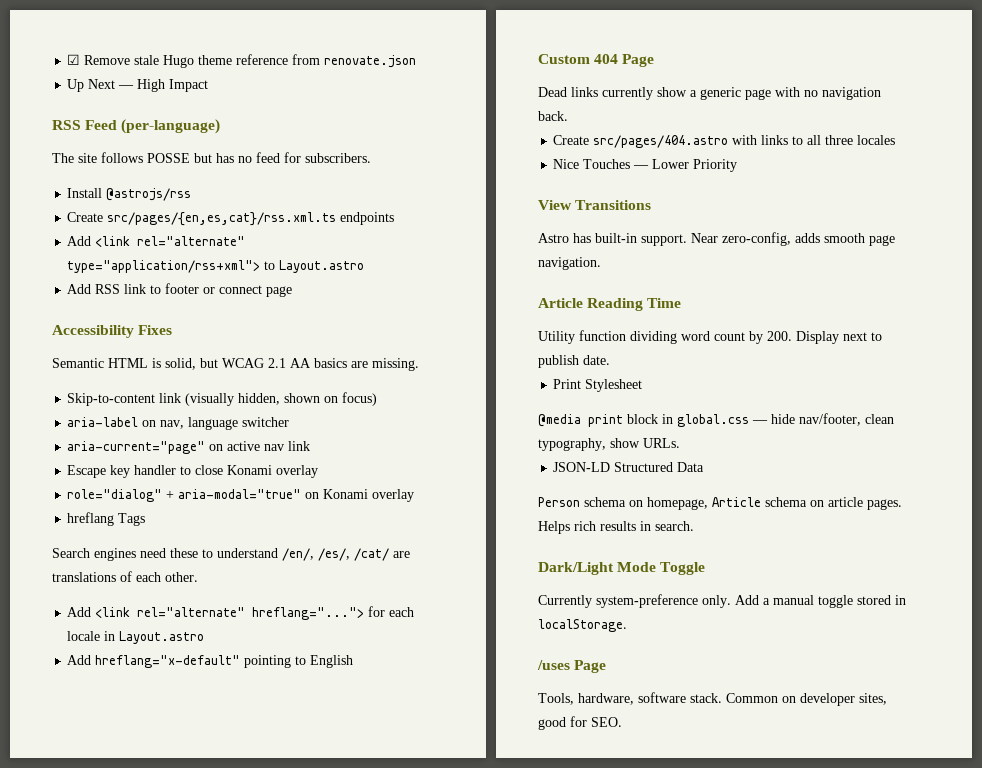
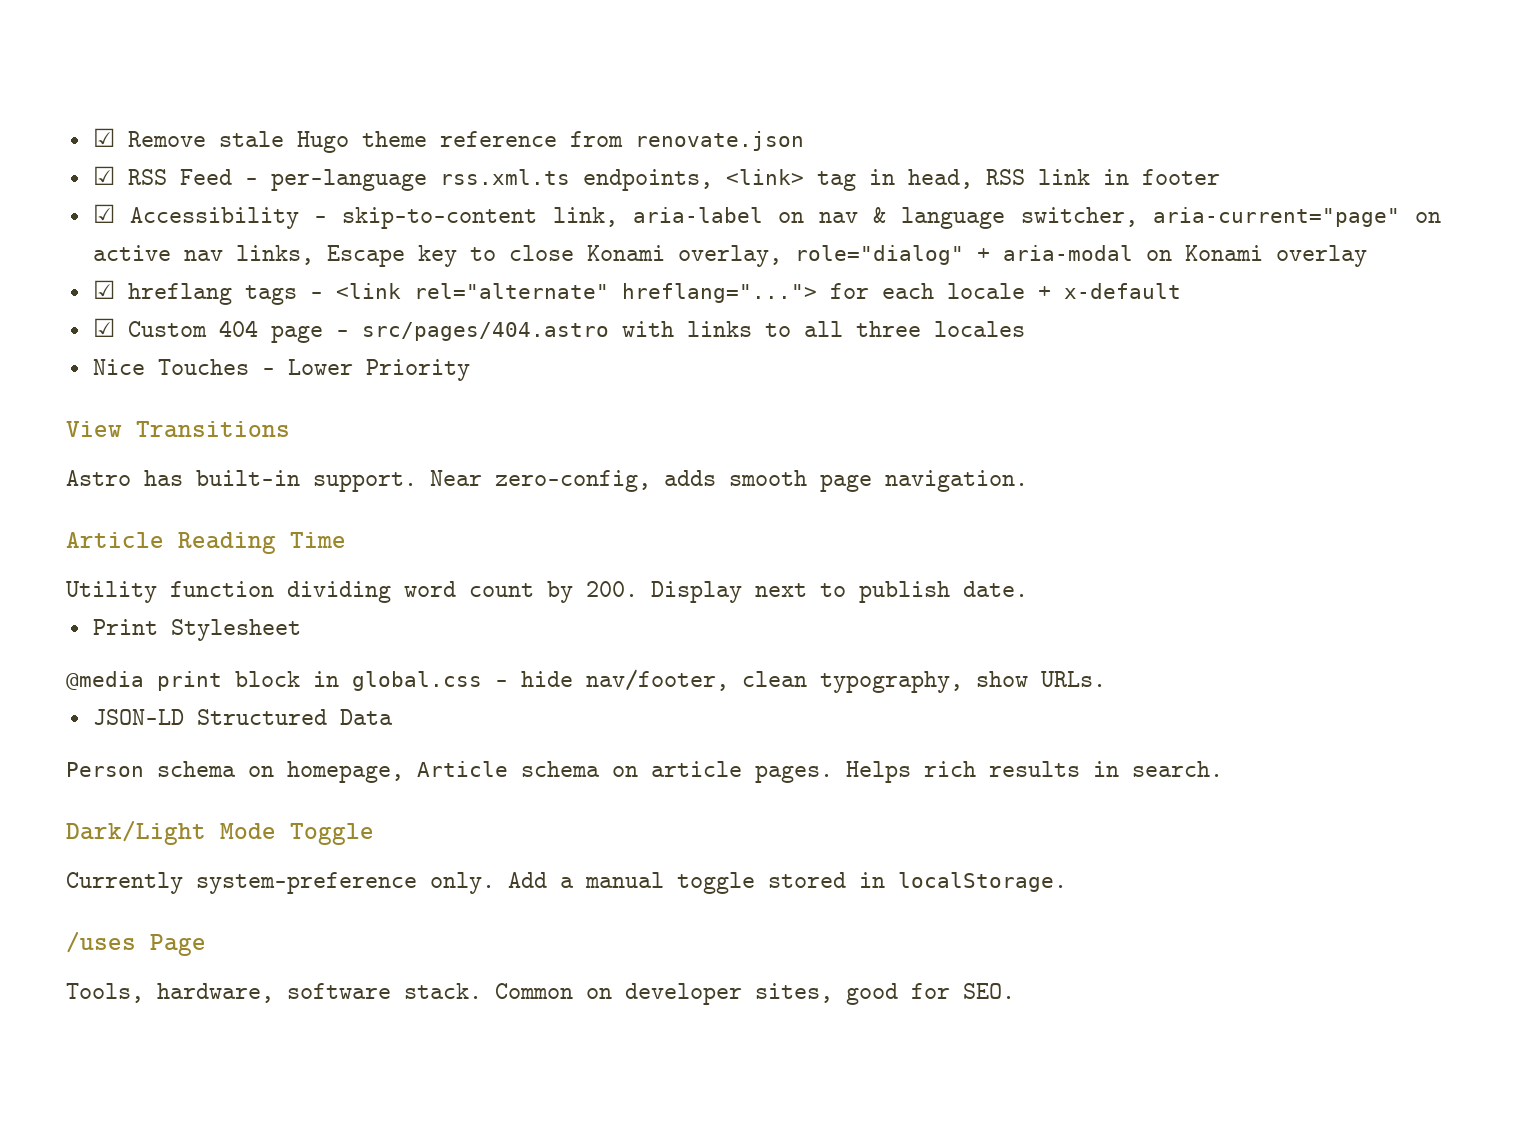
[67,79,209,92] [52,119,221,134] [52,152,371,163] [67,188,192,201] [67,212,395,226] [67,236,246,247] [67,260,365,273] [67,284,92,294] Up Next — High Impact // RSS Feed (per-language) // The site follows POSSE but has no feed for subscribers. // Install @astrojs/rss // Create src/pages/{en,es,cat}/rss.xml.ts endpoints // Add <link rel="alternate" type="application/rss+xml"> to Layout.astro // Add -> [92,166,973,191] ☑ RSS Feed — per-language rss.xml.ts endpoints, <link> tag in head,
[150,285,162,294] to -> [1102,169,1129,185] in
[203,285,293,297] [52,325,173,338] [52,358,419,371] [67,392,378,406] [67,417,290,430] or connect page // Accessibility Fixes // Semantic HTML is solid, but WCAG 2.1 AA basics are missing. // Skip-to-content link (visually hidden, shown on focus) // aria-label on nav, language switcher // -> [92,204,1138,229] // ☑ Accessibility — skip-to-content link, aria-label on nav & language switcher,
[288,441,311,451] link // -> [235,245,314,265] links,
[134,465,177,475] handler -> (457, 256) none
[276,465,319,478] overlay // -> [677,245,782,267] overlay,
[178,489,302,499] aria-modal="true" -> [1002,245,1133,261] aria-modal
[67,512,146,526] [52,548,410,561] [52,571,198,582] [67,607,92,617] hreflang Tags // Search engines need these to understand /en/, /es/, /cat/ are translations of each other. // Add -> [92,280,323,305] ☑ hreflang tags —
[104,631,205,644] [67,655,354,668] [538,54,655,67] [538,87,881,100] [538,111,568,121] [553,135,590,145] in Layout.astro // Add hreflang="x-default" pointing to English // Custom 404 Page // Dead links currently show a generic page with no navigation back. // Create -> [1037,283,1181,299] [92,318,349,343] + x-default // ☑ Custom 404 page —

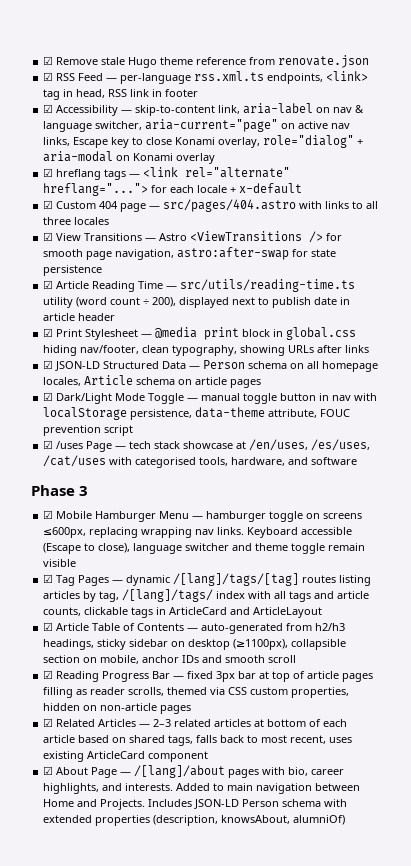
[92,359,470,381] [66,421,290,438] [66,470,1028,492] [66,532,346,554] [66,581,1028,603] Nice Touches — Lower Priority // View Transitions // Astro has built-in support. Near zero-config, adds smooth page navigation. // Article Reading Time // Utility function dividing word count by 200. Display next to publish date. // -> [43,231,343,243] [43,247,337,260] [43,265,103,276] [43,279,356,292] [43,297,351,308] [43,313,116,321] [43,328,54,337] ☑ View Transitions — Astro <ViewTransitions /> for smooth page navigation, astro:after-swap for state persistence // ☑ Article Reading Time — src/utils/reading-time.ts utility (word count ÷ 200), displayed next to publish date in article header // ☑
(301, 630) // -> [141,334,153,337] —
[495,671,573,687] — hide -> [43,345,78,356] hiding
[976,671,1106,687] show URLs. // -> [240,345,370,356] [43,360,54,369] showing URLs after links // ☑
(393, 717) // -> [189,366,201,369] —
[287,761,404,783] homepage, -> [307,361,379,372] [43,377,82,386] all homepage locales,
[755,761,1223,783] [66,820,374,845] [66,872,1067,894] [66,931,206,956] [66,983,1015,1005] pages. Helps rich results in search. // Dark/Light Mode Toggle // Currently system-preference only. Add a manual toggle stored in localStorage. // /uses Page // Tools, hardware, software stack. Common on developer sites, good for SEO. -> [230,379,262,388] [43,392,378,404] [43,407,351,420] [43,425,134,436] [43,439,371,452] [43,455,358,468] [31,485,89,496] [43,510,363,522] [43,527,353,538] [43,543,366,554] [43,559,77,567] [43,573,372,586] [43,589,370,602] [43,607,323,618] [43,622,346,634] [43,639,347,650] [43,655,297,664] [43,670,374,682] [43,687,350,698] [43,703,192,714] [43,718,348,727] [43,735,353,746] [43,751,209,762] [43,765,345,778] [43,783,361,794] [43,799,348,810] [43,815,346,826] pages // ☑ Dark/Light Mode Toggle — manual toggle button in nav with localStorage persistence, data-theme attribute, FOUC prevention script // ☑ /uses Page — tech stack showcase at /en/uses, /es/uses, /cat/uses with categorised tools, hardware, and software // Phase 3 // ☑ Mobile Hamburger Menu — hamburger toggle on screens ≤600px, replacing wrapping nav links. Keyboard accessible (Escape to close), language switcher and theme toggle remain visible // ☑ Tag Pages — dynamic /[lang]/tags/[tag] routes listing articles by tag, /[lang]/tags/ index with all tags and article counts, clickable tags in ArticleCard and ArticleLayout // ☑ Article Table of Contents — auto-generated from h2/h3 headings, sticky sidebar on desktop (≥1100px), collapsible section on mobile, anchor IDs and smooth scroll // ☑ Reading Progress Bar — fixed 3px bar at top of article pages filling as reader scrolls, themed via CSS custom properties, hidden on non-article pages // ☑ Related Articles — 2–3 related articles at bottom of each article based on shared tags, falls back to most recent, uses existing ArticleCard component // ☑ About Page — /[lang]/about pages with bio, career highlights, and interests. Added to main navigation between Home and Projects. Includes JSON-LD Person schema with extended properties (description, knowsAbout, alumniOf)

